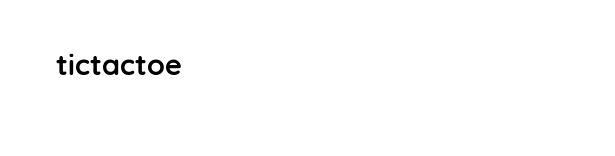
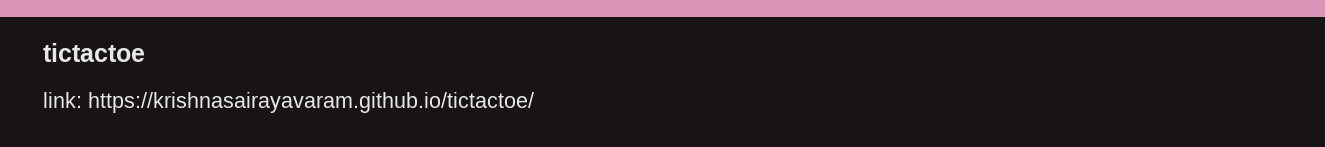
(182, 64) none -> [43,92,534,113] // link: https://krishnasairayavaram.github.io/tictactoe/

